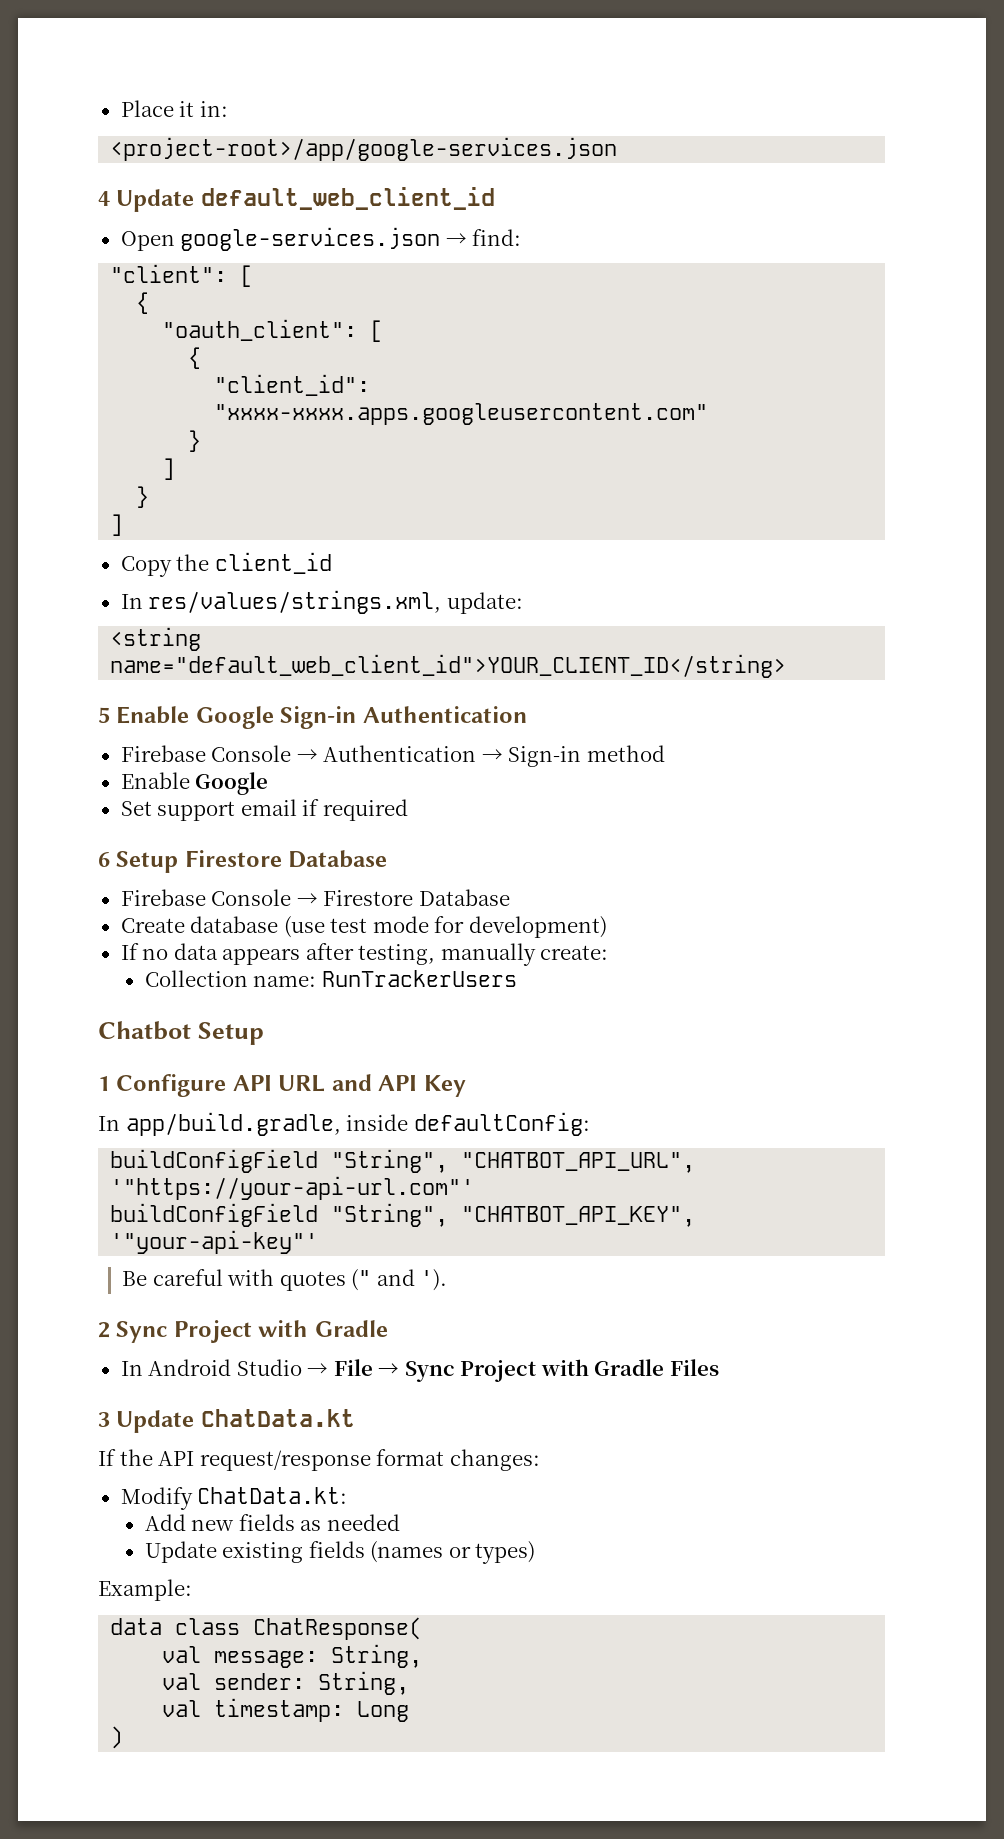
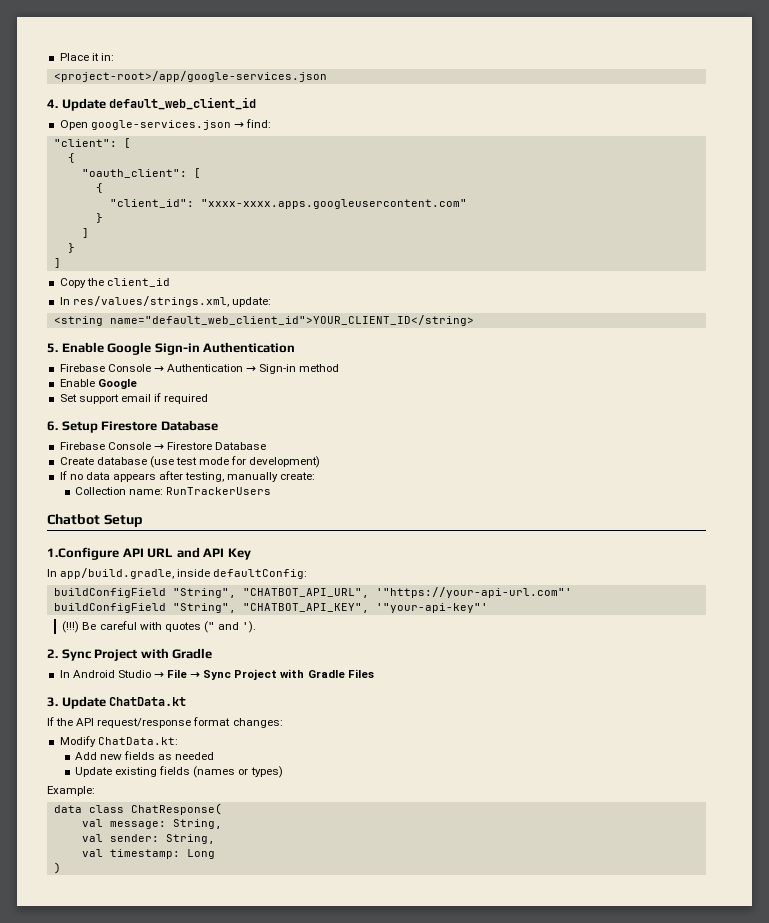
[98,191,110,206] 4 -> [47,99,58,108] 4.
[98,707,110,723] 5 -> [47,343,58,353] 5.
[98,852,110,867] 6 -> [47,421,58,431] 6.
[98,1074,227,1097] 1 Configure -> [47,547,119,560] 1.Configure
(319, 1242) none -> [62,621,80,633] (!!!)
[98,1322,110,1338] 2 -> [47,649,58,658] 2.
[98,1412,110,1427] 3 -> [47,697,58,707] 3.

